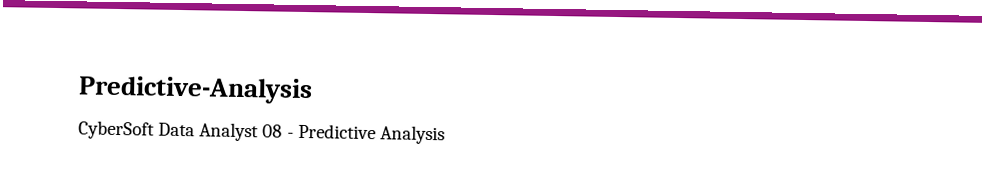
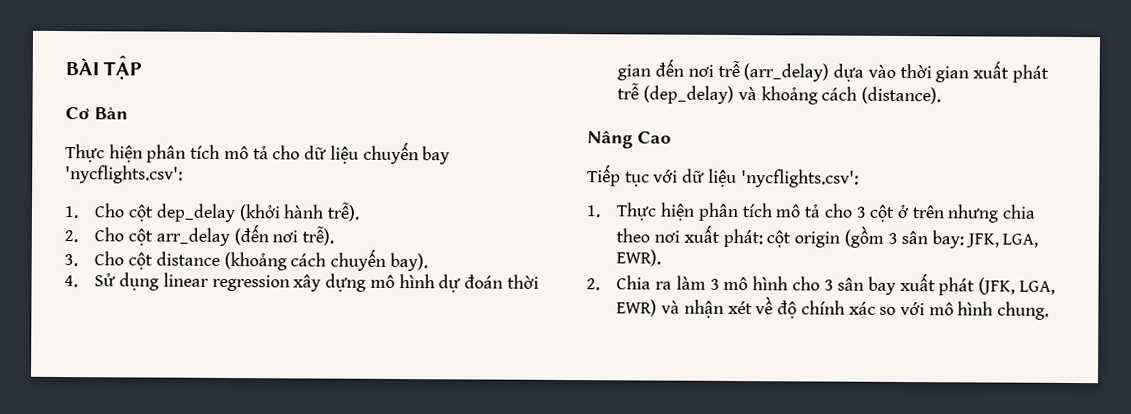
[78,75,313,105] [78,120,445,145] Predictive-Analysis // CyberSoft Data Analyst 08 - Predictive Analysis -> [65,55,143,80] [65,107,128,120] [65,141,451,165] [65,165,183,184] [64,201,361,223] [64,224,335,247] [64,248,428,272] [64,272,539,293] [617,58,1049,83] [617,82,942,105] [587,130,671,149] [587,164,859,188] [586,202,1037,223] [616,224,1039,249] [616,249,662,267] [586,272,1055,296] [616,296,1050,320] BÀI TẬP // Cơ Bản // Thực hiện phân tích mô tả cho dữ liệu chuyến bay 'nycflights.csv': // 1. Cho cột dep_delay (khởi hành trễ). // 2. Cho cột arr_delay (đến nơi trễ). // 3. Cho cột distance (khoảng cách chuyến bay). // 4. Sử dụng linear regression xây dựng mô hình dự đoán thời gian đến nơi trễ (arr_delay) dựa vào thời gian xuất phát trễ (dep_delay) và khoảng cách (distance). // Nâng Cao // Tiếp tục với dữ liệu 'nycflights.csv': // 1. Thực hiện phân tích mô tả cho 3 cột ở trên nhưng chia theo nơi xuất phát: cột origin (gồm 3 sân bay: JFK, LGA, EWR). // 2. Chia ra làm 3 mô hình cho 3 sân bay xuất phát (JFK, LGA, EWR) và nhận xét về độ chính xác so với mô hình chung.

